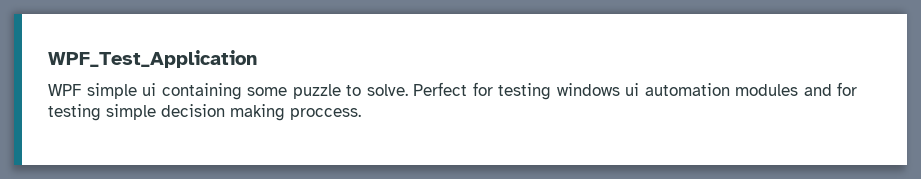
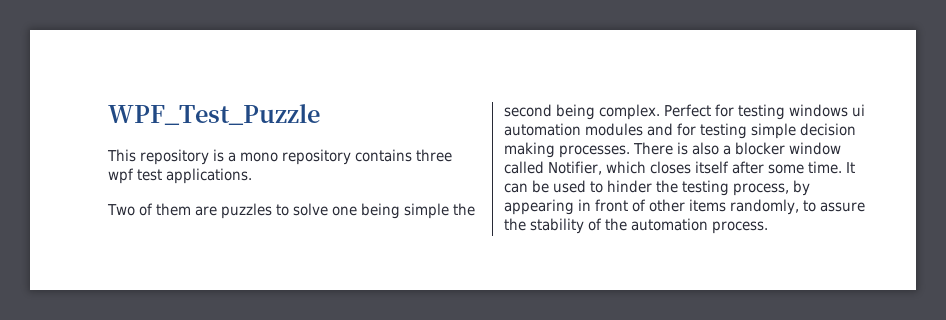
[48,50,257,68] [48,83,408,100] WPF_Test_Application // WPF simple ui containing some puzzle to solve. -> [108,104,320,125] [107,149,453,165] [108,168,253,184] [107,203,476,219] [504,104,661,120] WPF_Test_Puzzle // This repository is a mono repository contains three wpf test applications. // Two of them are puzzles to solve one being simple the second being complex.
[290,108,361,120] proccess. -> [559,142,842,158] [504,161,856,175] [504,180,811,196] [504,199,866,215] [504,218,769,234] processes. There is also a blocker window called Notifier, which closes itself after some time. It can be used to hinder the testing process, by appearing in front of other items randomly, to assure the stability of the automation process.

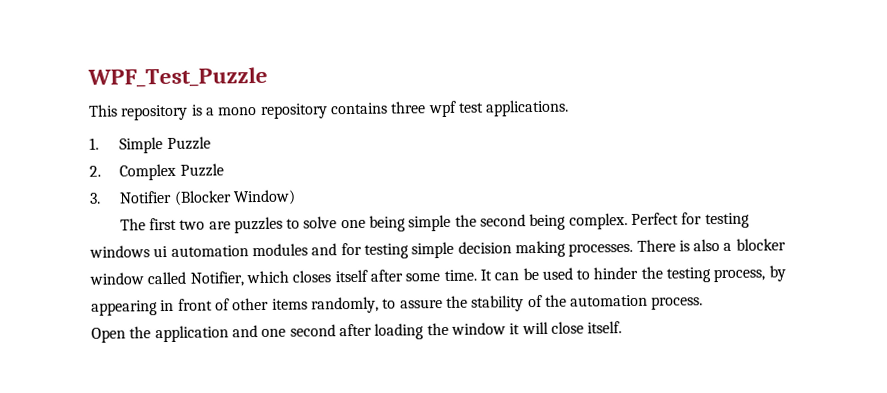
[107,203,192,216] Two of them -> [89,136,211,154] [89,163,224,181] [89,189,297,206] [119,217,206,231] 1. Simple Puzzle // 2. Complex Puzzle // 3. Notifier (Blocker Window) // The first two
(769, 227) none -> [91,321,623,343] // Open the application and one second after loading the window it will close itself.

